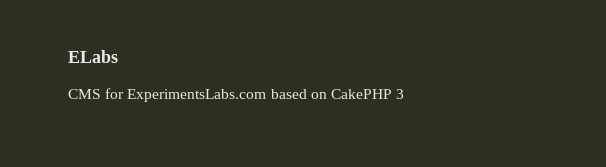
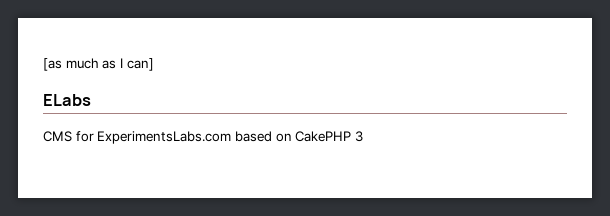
(68, 56) none -> [43,58,154,71] [as much as I can] //

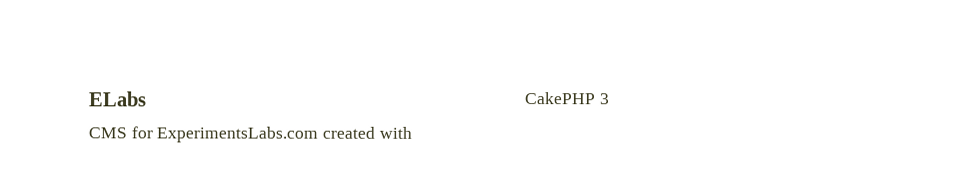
[43,58,154,71] [as much as I can] // -> (88, 99) none
[234,131,292,142] based on -> [322,126,412,139] created with

